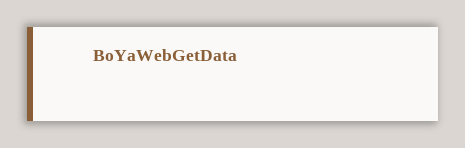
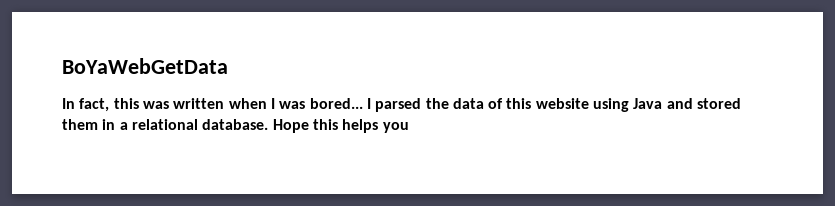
(237, 55) none -> [62,98,742,112] [62,119,409,133] // In fact, this was written when I was bored... I parsed the data of this website using Java and stored them in a relational database. Hope this helps you

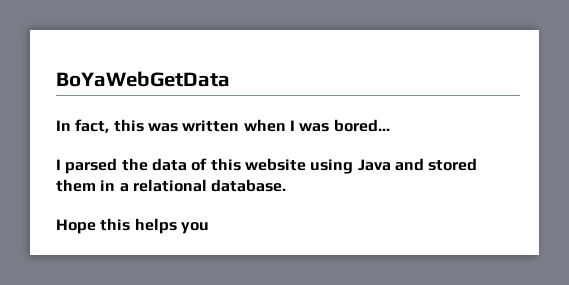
(363, 103) none -> (390, 125) //
(269, 124) none -> (287, 185) //

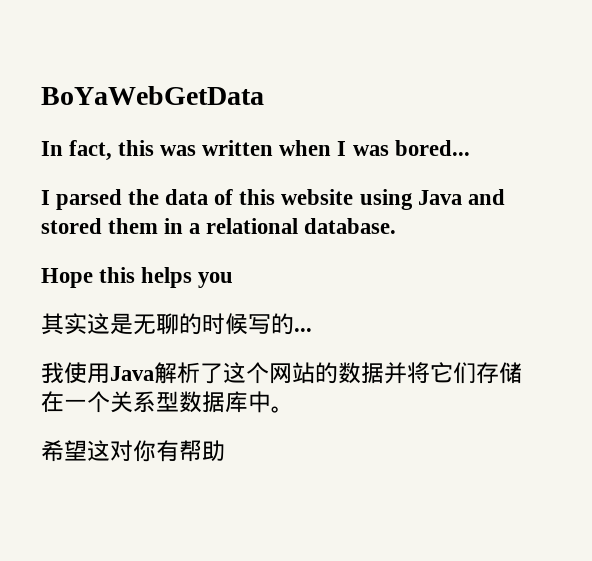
(209, 228) none -> [41,313,312,335] [41,362,522,384] [41,391,294,413] [41,440,225,462] // 其实这是无聊的时候写的... // 我使用Java解析了这个网站的数据并将它们存储在一个关系型数据库中。 // 希望这对你有帮助

